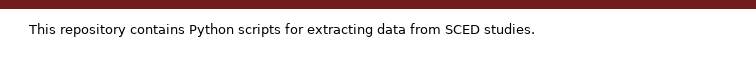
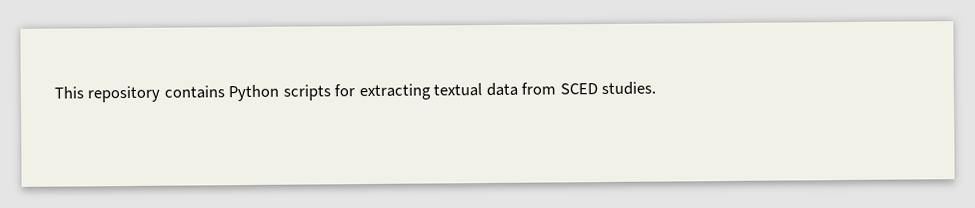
(373, 30) none -> [433,83,483,97] textual

